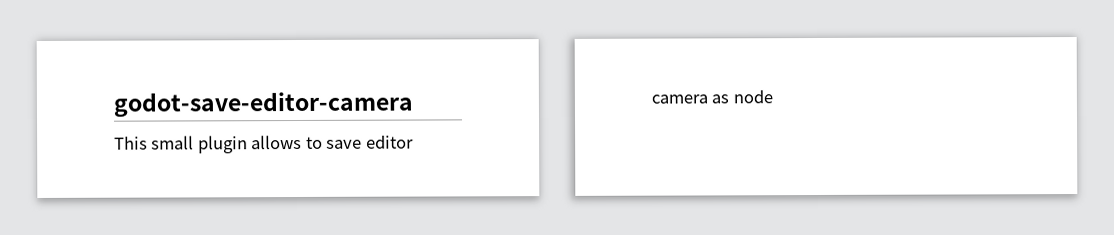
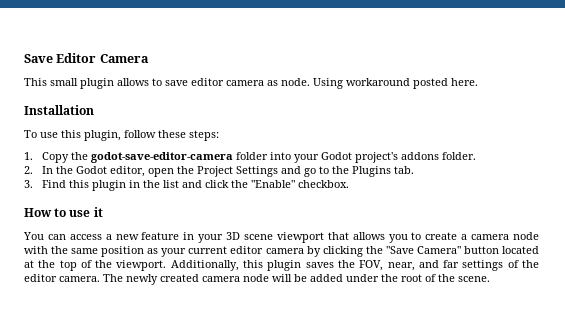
[113,91,413,118] godot-save-editor-camera -> [24,53,149,63] Save Editor Camera
[732,90,773,104] node -> [281,78,478,89] [24,105,94,115] [24,130,219,141] [24,152,477,163] [24,166,415,177] [24,180,350,191] [24,207,103,217] [23,232,540,243] [24,246,539,257] [24,260,540,271] [24,274,490,285] node. Using workaround posted here. // Installation // To use this plugin, follow these steps: // 1. Copy the godot-save-editor-camera folder into your Godot project's addons folder. // 2. In the Godot editor, open the Project Settings and go to the Plugins tab. // 3. Find this plugin in the list and click the "Enable" checkbox. // How to use it // You can access a new feature in your 3D scene viewport that allows you to create a camera node with the same position as your current editor camera by clicking the "Save Camera" button located at the top of the viewport. Additionally, this plugin saves the FOV, near, and far settings of the editor camera. The newly created camera node will be added under the root of the scene.

